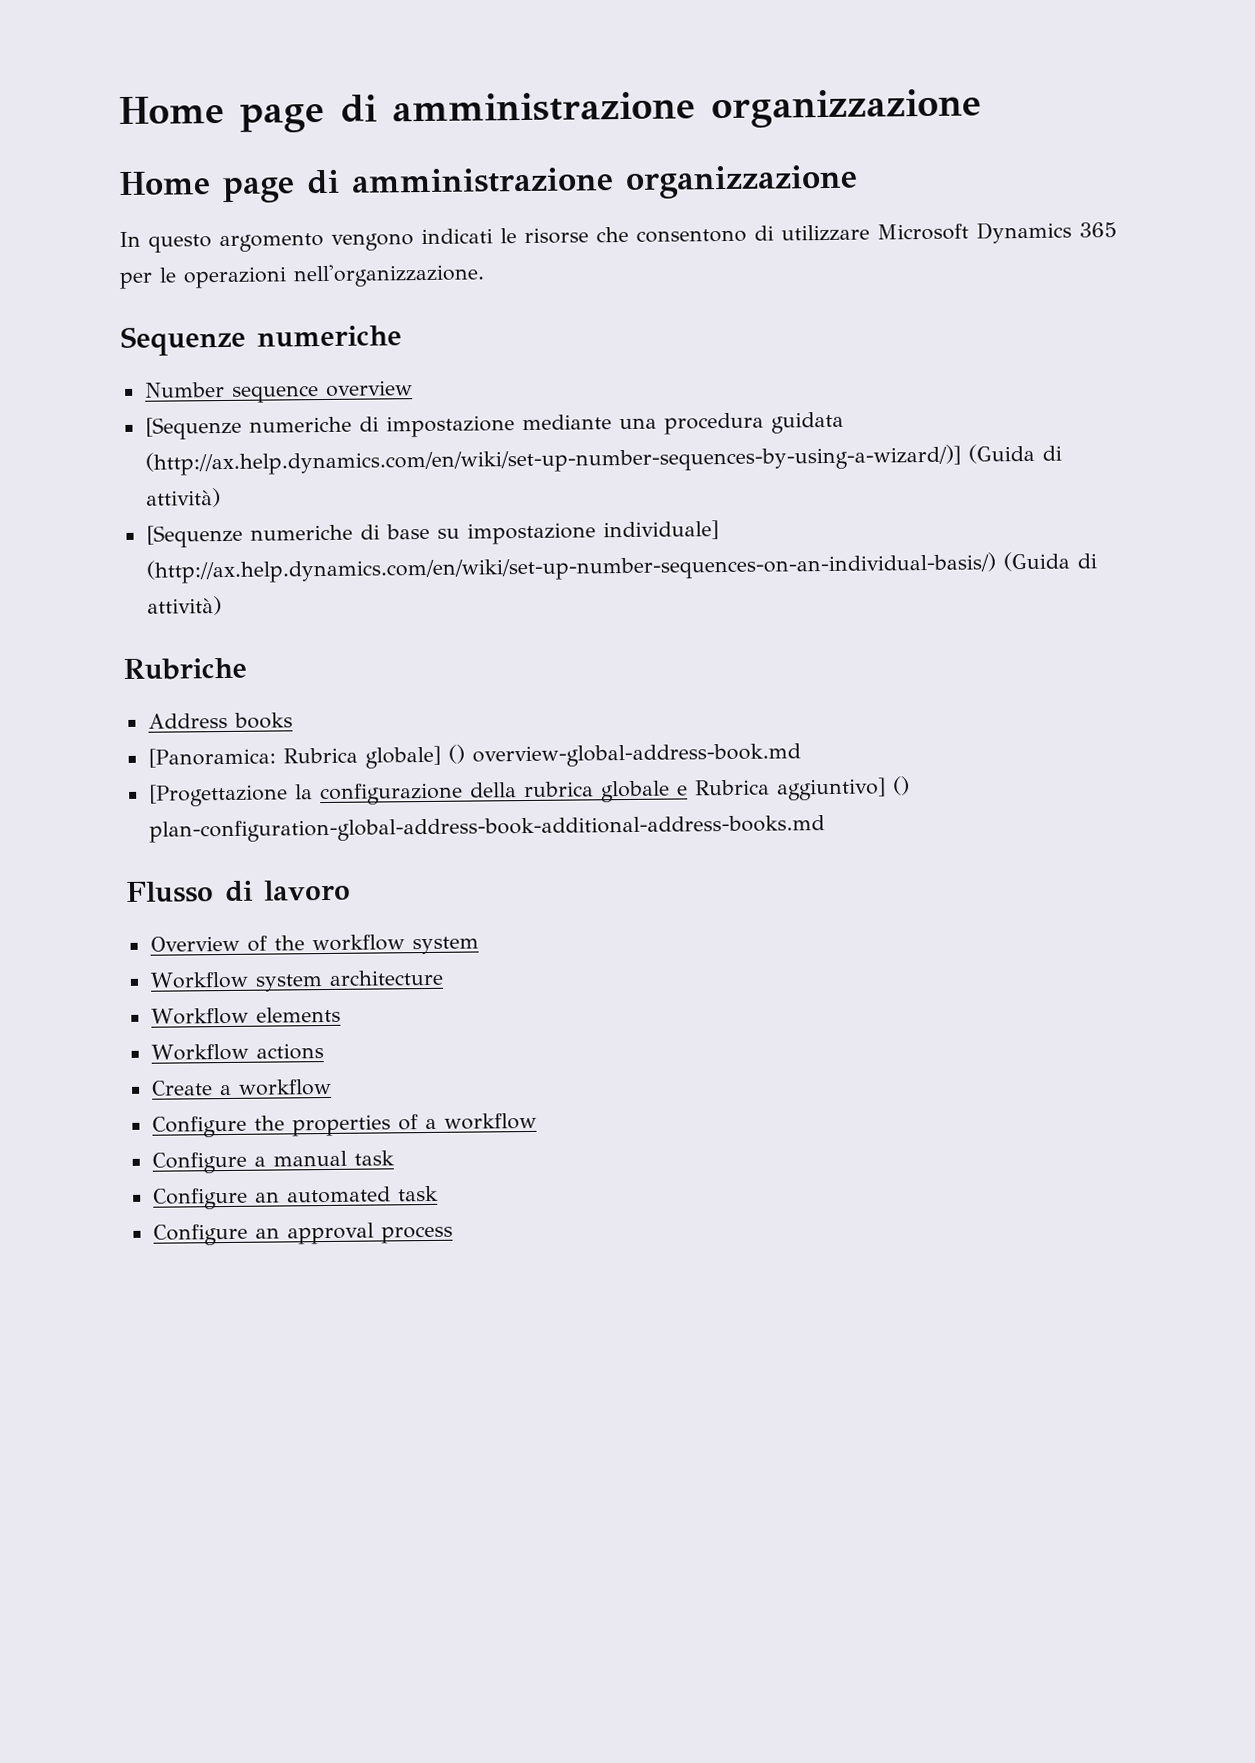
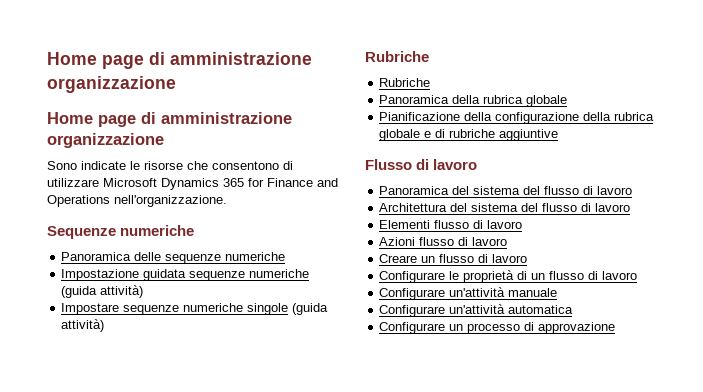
[119,228,493,253] In questo argomento vengono indicati -> [47,161,126,170] Sono indicate
[119,266,287,290] per le operazioni -> [248,178,338,187] [47,195,110,207] for Finance and Operations
[144,380,413,403] [144,411,844,440] [144,443,1062,476] [145,488,221,508] [145,520,719,548] [145,551,1097,584] [146,596,222,616] [123,657,247,680] [147,712,293,729] [147,743,801,769] [148,783,313,807] Number sequence overview // [Sequenze numeriche di impostazione mediante una procedura guidata (http://ax.help.dynamics.com/en/wiki/set-up-number-sequences-by-using-a-wizard/)] (Guida di attività) // [Sequenze numeriche di base su impostazione individuale] (http://ax.help.dynamics.com/en/wiki/set-up-number-sequences-on-an-individual-basis/) (Guida di attività) // Rubriche // Address books // [Panoramica: Rubrica globale] () overview-global-address-book.md // [Progettazione la -> [61,252,286,264] [61,269,310,281] [61,285,144,298] [61,303,329,315] [61,319,105,332] [365,51,429,62] [379,78,431,87] [379,95,568,107] [379,112,493,121] Panoramica delle sequenze numeriche // Impostazione guidata sequenze numeriche (guida attività) // Impostare sequenze numeriche singole (guida attività) // Rubriche // Rubriche // Panoramica della rubrica globale // Pianificazione della
[693,776,910,801] [148,815,825,843] Rubrica aggiuntivo] () plan-configuration-global-address-book-additional-address-books.md -> [435,129,559,141] di rubriche aggiuntive
[149,934,479,955] [149,969,444,992] [150,1006,341,1025] [150,1043,324,1061] [150,1078,332,1096] [151,1112,537,1138] [151,1150,395,1174] [152,1185,439,1210] [152,1222,453,1246] Overview of the workflow system // Workflow system architecture // Workflow elements // Workflow actions // Create a workflow // Configure the properties of a workflow // Configure a manual task // Configure an automated task // Configure an approval process -> [379,186,633,195] [379,203,631,212] [379,220,523,229] [379,237,508,246] [379,254,528,263] [379,270,638,283] [379,287,558,300] [379,304,574,317] [379,322,616,334] Panoramica del sistema del flusso di lavoro // Architettura del sistema del flusso di lavoro // Elementi flusso di lavoro // Azioni flusso di lavoro // Creare un flusso di lavoro // Configurare le proprietà di un flusso di lavoro // Configurare un'attività manuale // Configurare un'attività automatica // Configurare un processo di approvazione

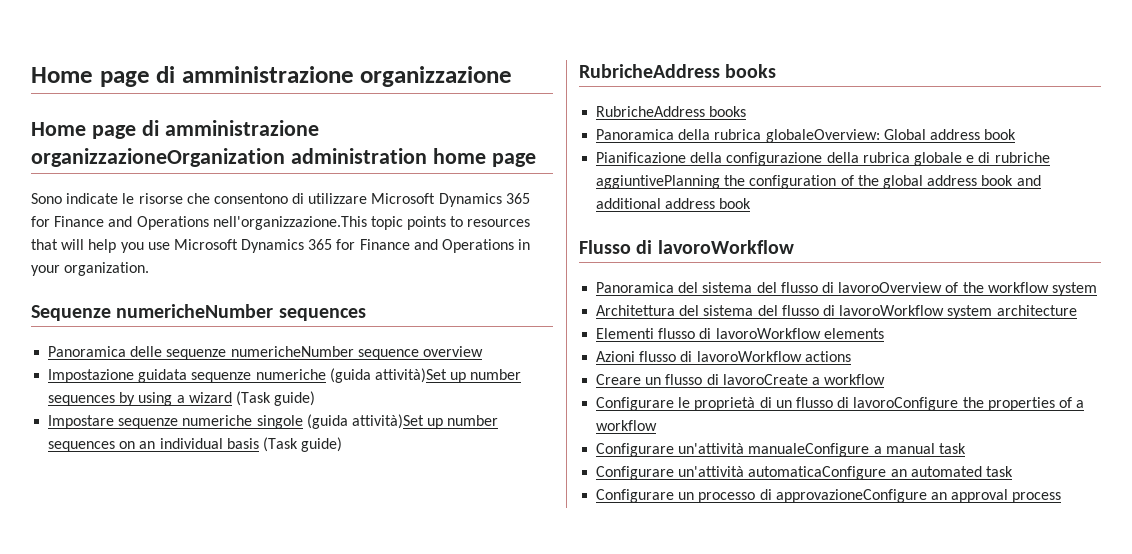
[47,133,164,148] organizzazione -> [31,148,536,167] organizzazioneOrganization administration home page
[114,195,227,207] nell'organizzazione. -> [212,216,531,230] [31,239,531,253] [31,262,150,276] nell'organizzazione.This topic points to resources that will help you use Microsoft Dynamics 365 for Finance and Operations in your organization.
[120,225,195,236] numeriche -> [116,304,366,321] numericheNumber sequences
[225,252,286,261] numeriche -> [230,346,483,360] numericheNumber sequence overview
[100,285,144,298] attività) -> [374,368,522,383] [48,391,316,406] attività)Set up number sequences by using a wizard (Task guide)
[61,319,105,332] [365,51,429,62] [379,78,431,87] attività) // Rubriche // Rubriche -> [351,414,499,429] [48,437,343,452] [579,64,777,78] [596,106,747,117] attività)Set up number sequences on an individual basis (Task guide) // RubricheAddress books // RubricheAddress books
[526,95,568,107] globale -> [765,129,1017,143] globaleOverview: Global address book
[499,129,559,141] aggiuntive -> [596,175,1041,189] [596,198,752,209] aggiuntivePlanning the configuration of the global address book and additional address book
[433,159,478,170] lavoro -> [657,240,794,254] lavoroWorkflow
[597,186,633,195] lavoro -> [838,282,1097,296] lavoroOverview of the workflow system
[595,203,631,212] lavoro -> [839,305,1077,319] lavoroWorkflow system architecture
[487,220,523,229] lavoro -> [715,328,884,339] lavoroWorkflow elements
[472,237,508,246] lavoro -> [696,351,851,362] lavoroWorkflow actions
[492,254,528,263] lavoro -> [722,374,886,385] lavoroCreate a workflow
[602,271,638,280] [379,287,558,300] [379,304,574,317] lavoro // Configurare un'attività manuale // Configurare un'attività automatica -> [853,397,1085,411] [596,420,658,431] [596,443,966,457] [596,466,1013,480] lavoroConfigure the properties of a workflow // Configurare un'attività manualeConfigure a manual task // Configurare un'attività automaticaConfigure an automated task
[538,322,616,334] approvazione -> [775,489,1062,503] approvazioneConfigure an approval process

